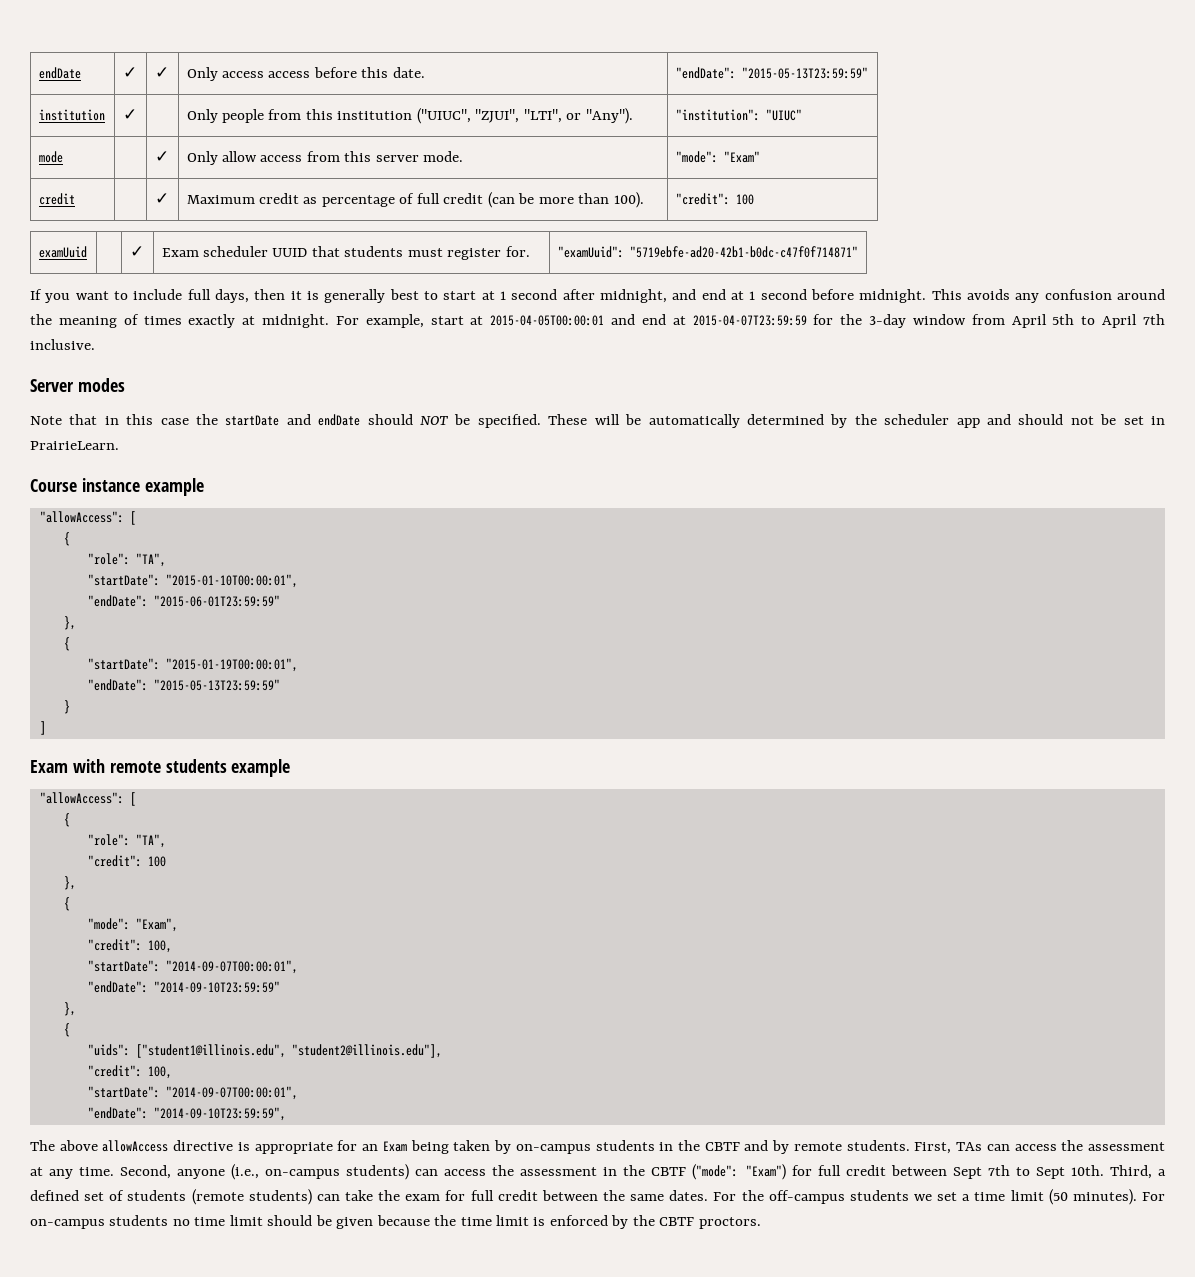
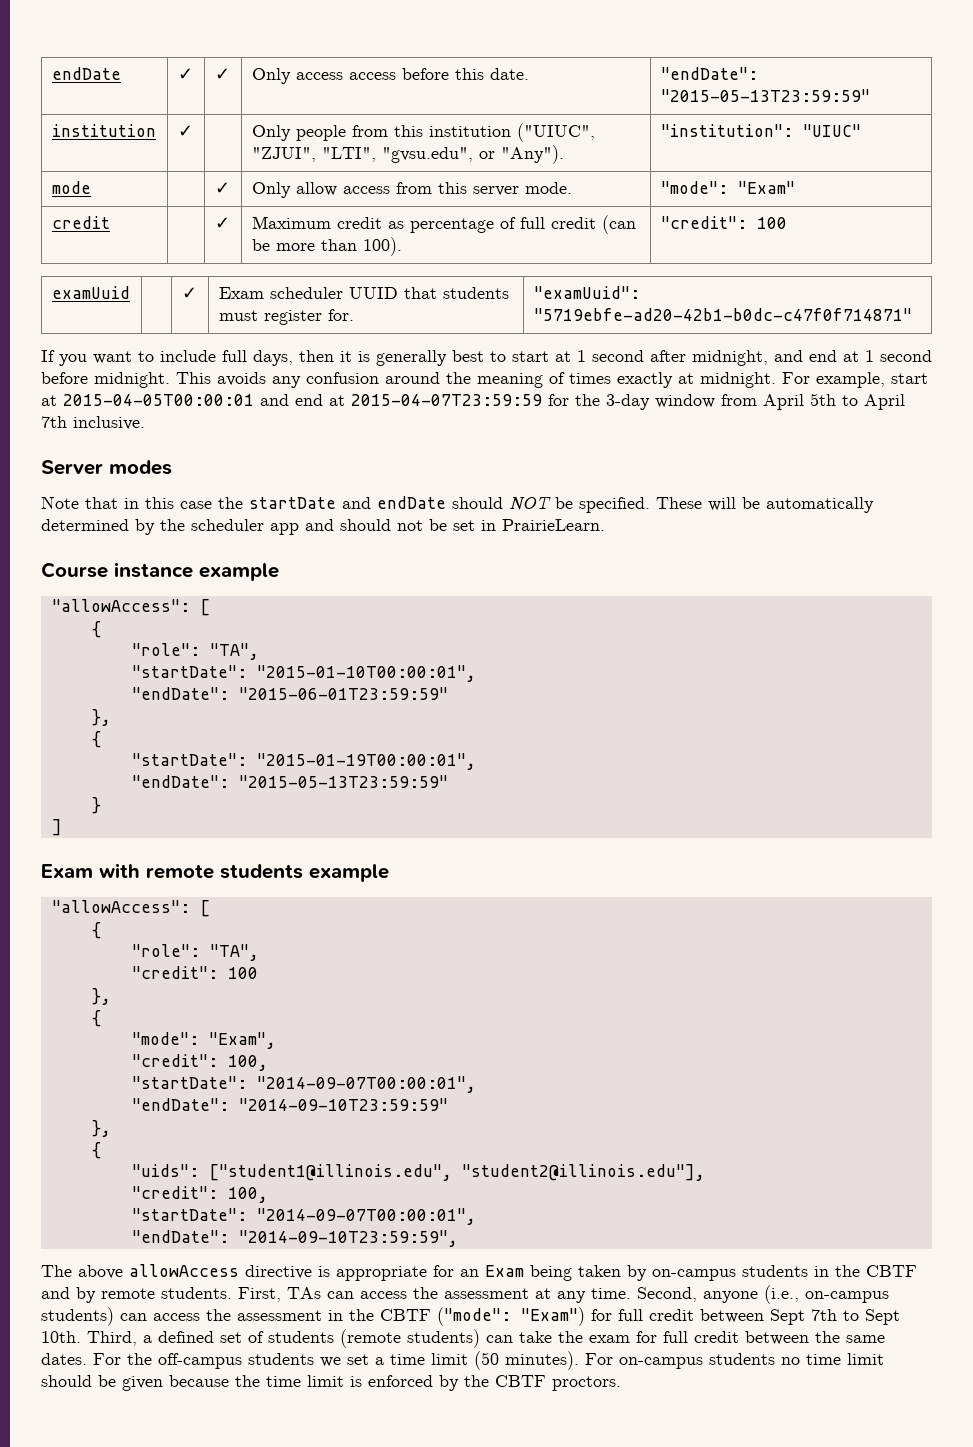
(562, 116) none -> [381,147,473,163] "gvsu.edu",

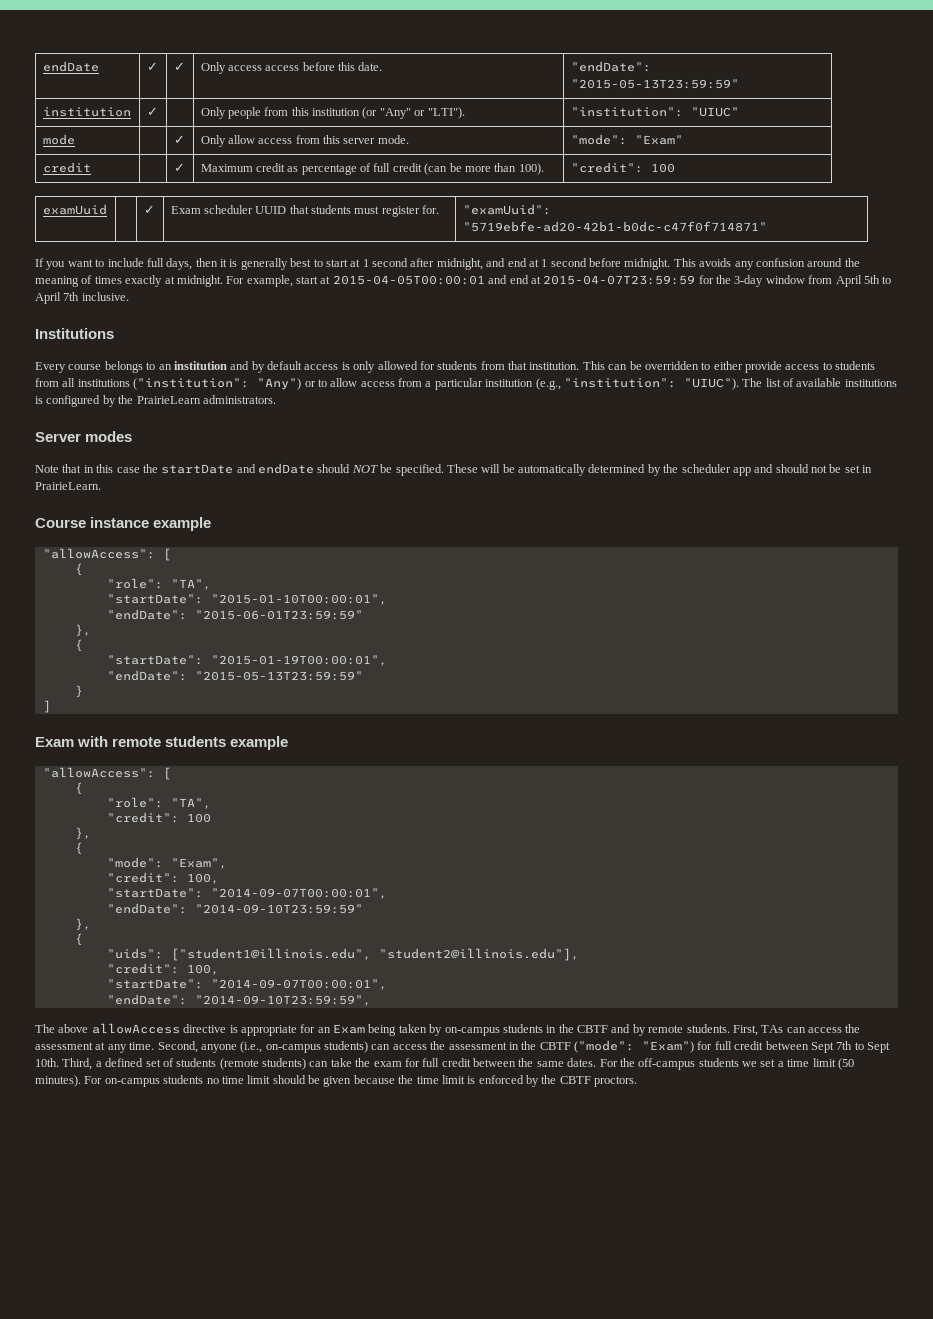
[516,123,595,142] [251,145,564,164] ("UIUC", "ZJUI", "LTI", "gvsu.edu", or "Any"). -> [362,107,465,119] (or "Any" or "LTI").
(145, 423) none -> [35,328,114,339] [35,361,876,373] [35,378,897,390] [35,395,276,407] // Institutions // Every course belongs to an institution and by default access is only allowed for students from that institution. This can be overridden to either provide access to students from all institutions ("institution": "Any") or to allow access from a particular institution (e.g., "institution": "UIUC"). The list of available institutions is configured by the PrairieLearn administrators.

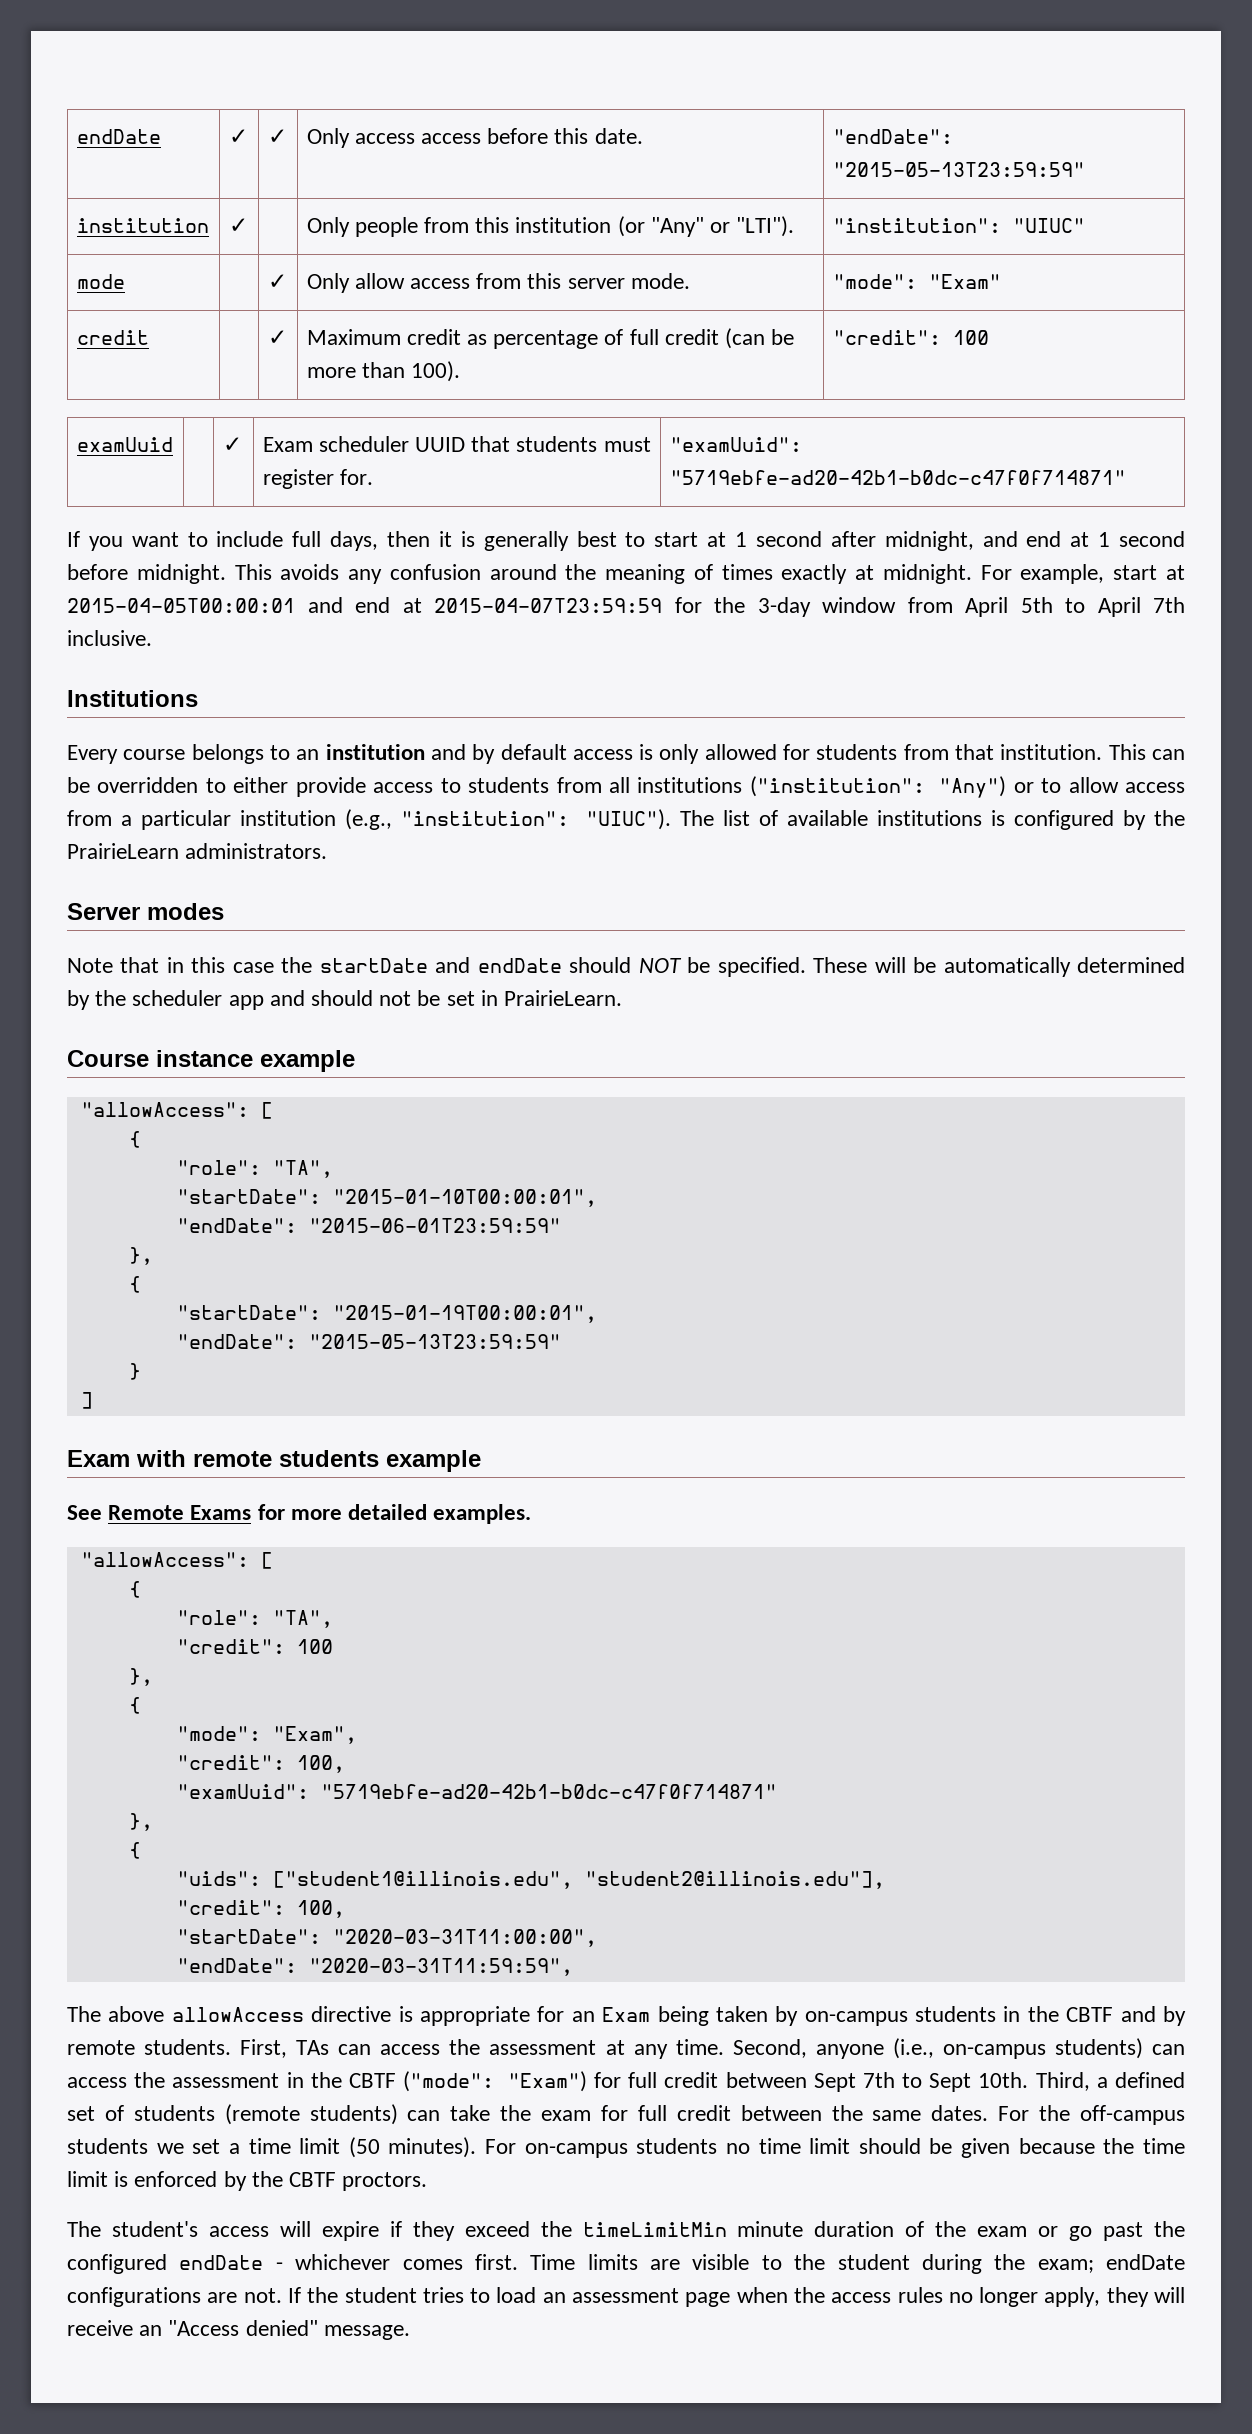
(289, 743) none -> [67,1504,532,1524] // See Remote Exams for more detailed examples.
[106,888,387,899] [106,903,363,914] "startDate": "2014-09-07T00:00:01", // "endDate": "2014-09-10T23:59:59" -> [176,1784,777,1799] "examUuid": "5719ebfe-ad20-42b1-b0dc-c47f0f714871"
[210,979,387,990] [106,994,371,1006] "2014-09-07T00:00:01", // "endDate": "2014-09-10T23:59:59", -> [332,1929,597,1947] [176,1958,573,1976] "2020-03-31T11:00:00", // "endDate": "2020-03-31T11:59:59",
(638, 1081) none -> [67,2221,1185,2241] [67,2254,1185,2274] [67,2287,1185,2307] [67,2320,410,2340] // The student's access will expire if they exceed the timeLimitMin minute duration of the exam or go past the configured endDate - whichever comes first. Time limits are visible to the student during the exam; endDate configurations are not. If the student tries to load an assessment page when the access rules no longer apply, they will receive an "Access denied" message.

